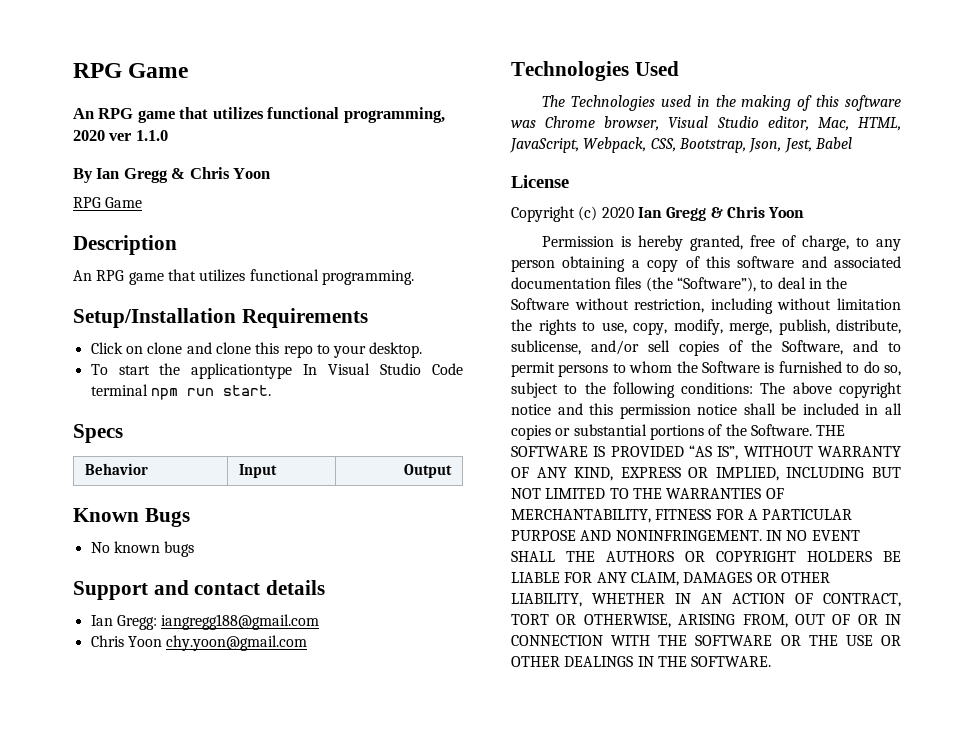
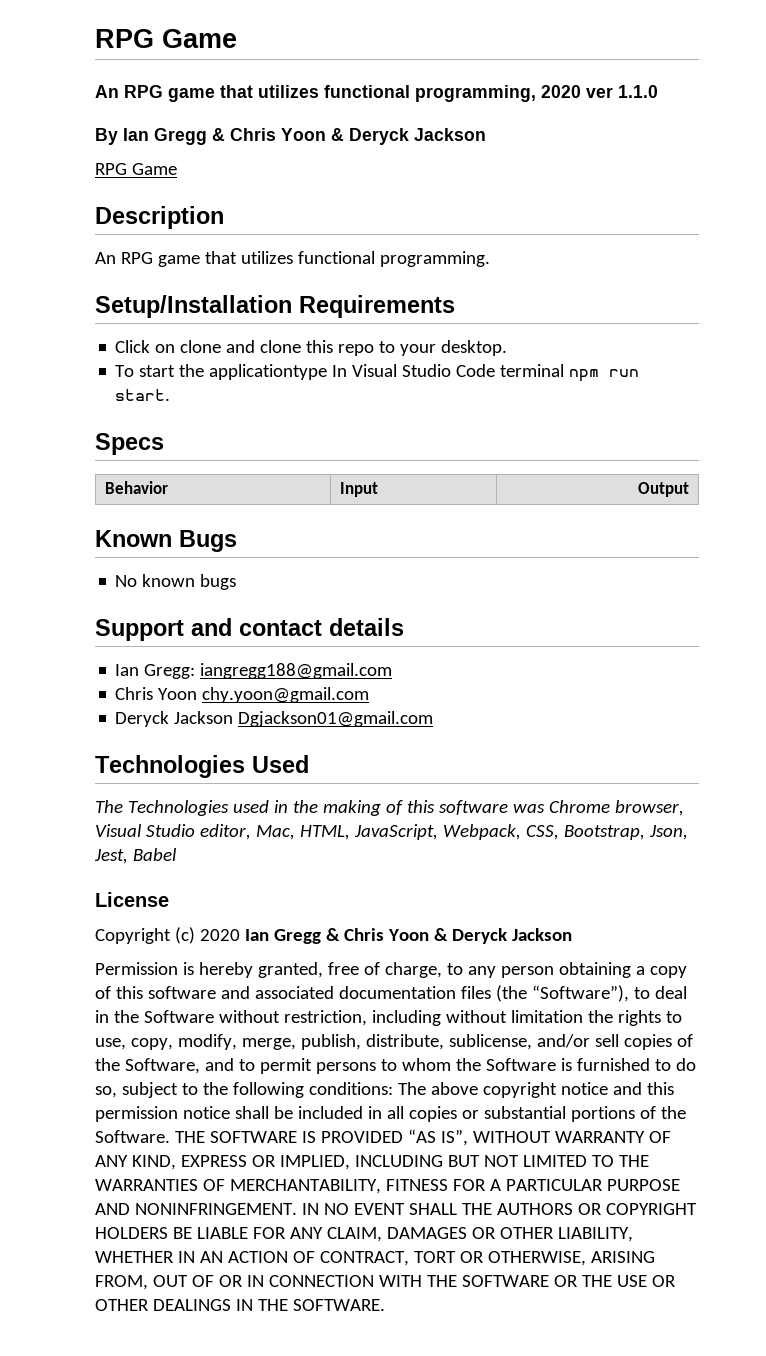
(271, 173) none -> [331,128,486,145] & Deryck Jackson
(308, 643) none -> [115,711,434,727] // Deryck Jackson Dgjackson01@gmail.com
(805, 212) none -> [433,928,572,944] & Deryck Jackson

